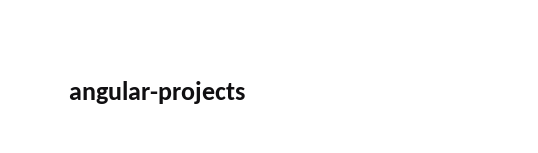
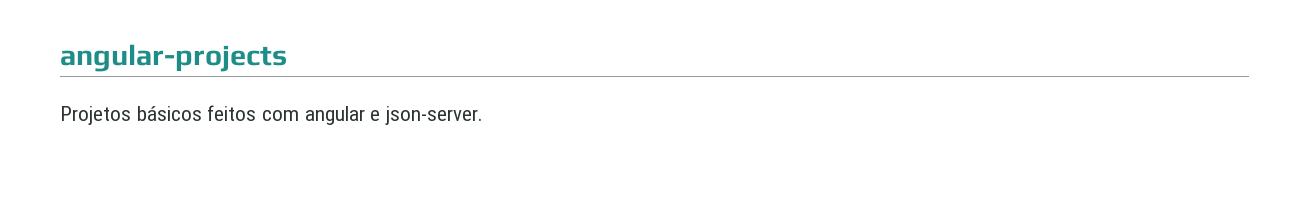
(245, 92) none -> [60,105,484,125] // Projetos básicos feitos com angular e json-server.

